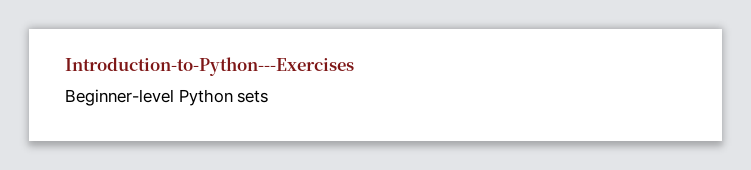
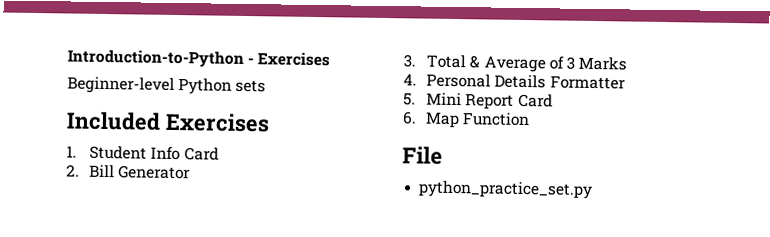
[65,57,354,76] Introduction-to-Python---Exercises -> [67,49,331,68] Introduction-to-Python - Exercises
(269, 96) none -> [66,111,270,133] [66,145,219,161] [66,164,192,180] [403,54,628,73] [403,73,626,90] [403,92,553,110] [402,111,531,129] [402,146,443,165] [418,180,594,199] // Included Exercises // 1. Student Info Card // 2. Bill Generator // 3. Total & Average of 3 Marks // 4. Personal Details Formatter // 5. Mini Report Card // 6. Map Function // File // python_practice_set.py

